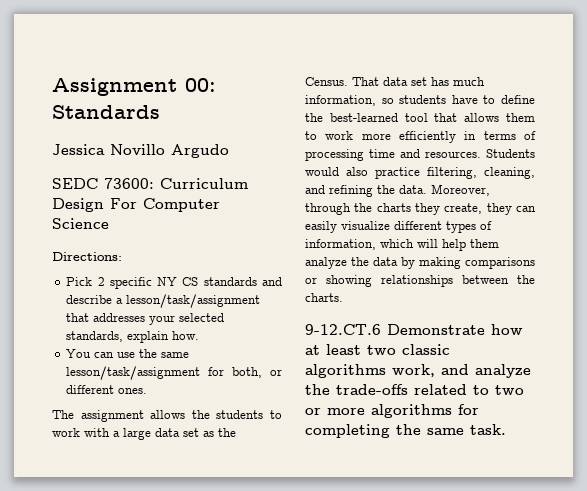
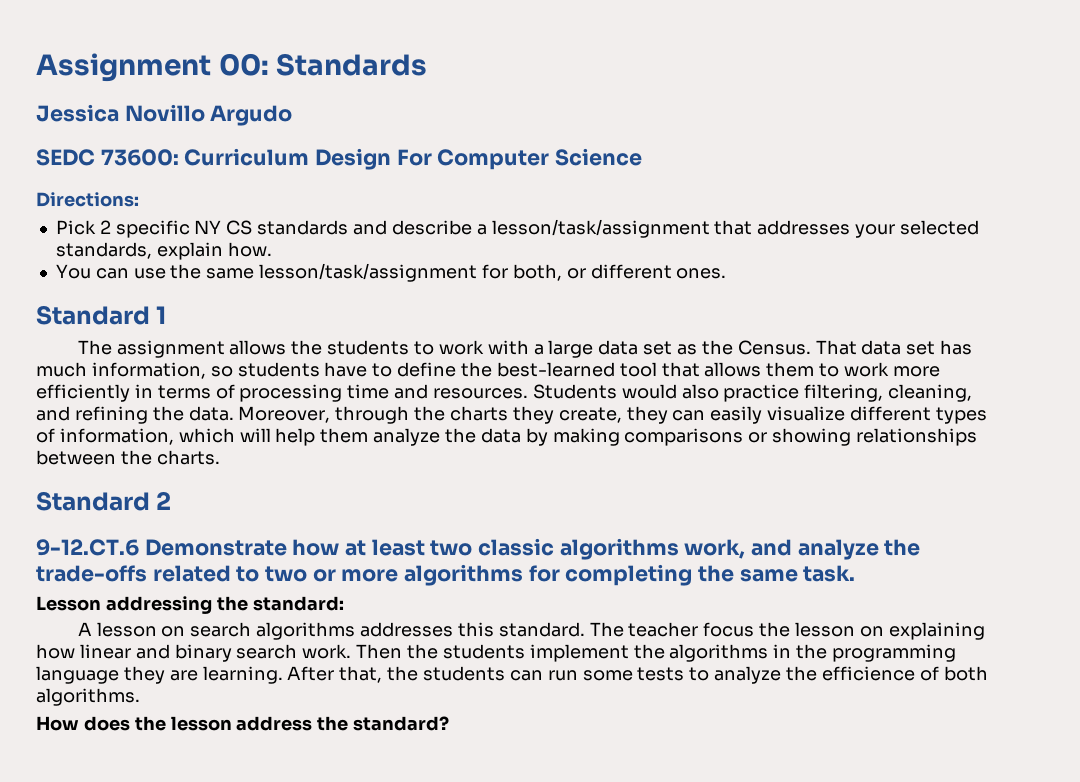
(148, 391) none -> [36,305,167,325] // Standard 1
(343, 297) none -> [36,491,172,511] // Standard 2
(506, 429) none -> [36,596,344,614] [77,622,985,640] [36,644,957,662] [36,666,988,684] [36,688,140,706] [36,716,450,731] // Lesson addressing the standard: // A lesson on search algorithms addresses this standard. The teacher focus the lesson on explaining how linear and binary search work. Then the students implement the algorithms in the programming language they are learning. After that, the students can run some tests to analyze the efficience of both algorithms. // How does the lesson address the standard?

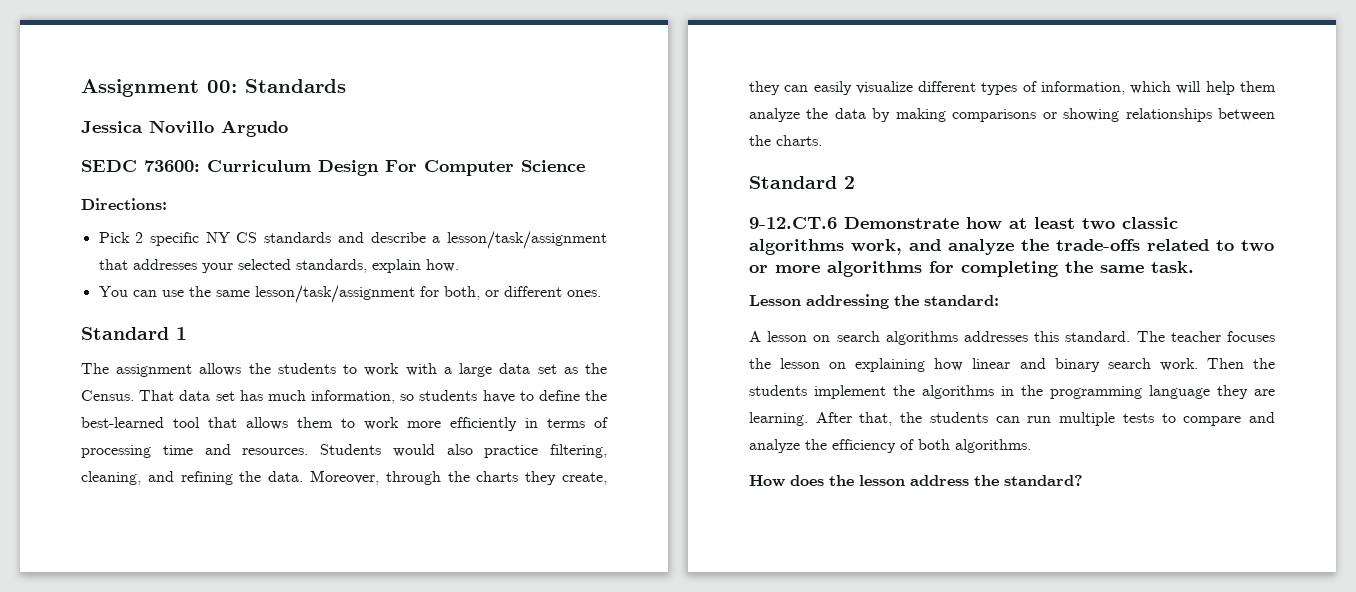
[703,622,755,637] focus -> [1227,331,1275,342] focuses
[582,670,633,681] some -> [1059,412,1116,426] multiple
[714,666,915,684] analyze the efficience -> [1183,412,1275,426] [749,439,896,453] compare and analyze the efficiency

